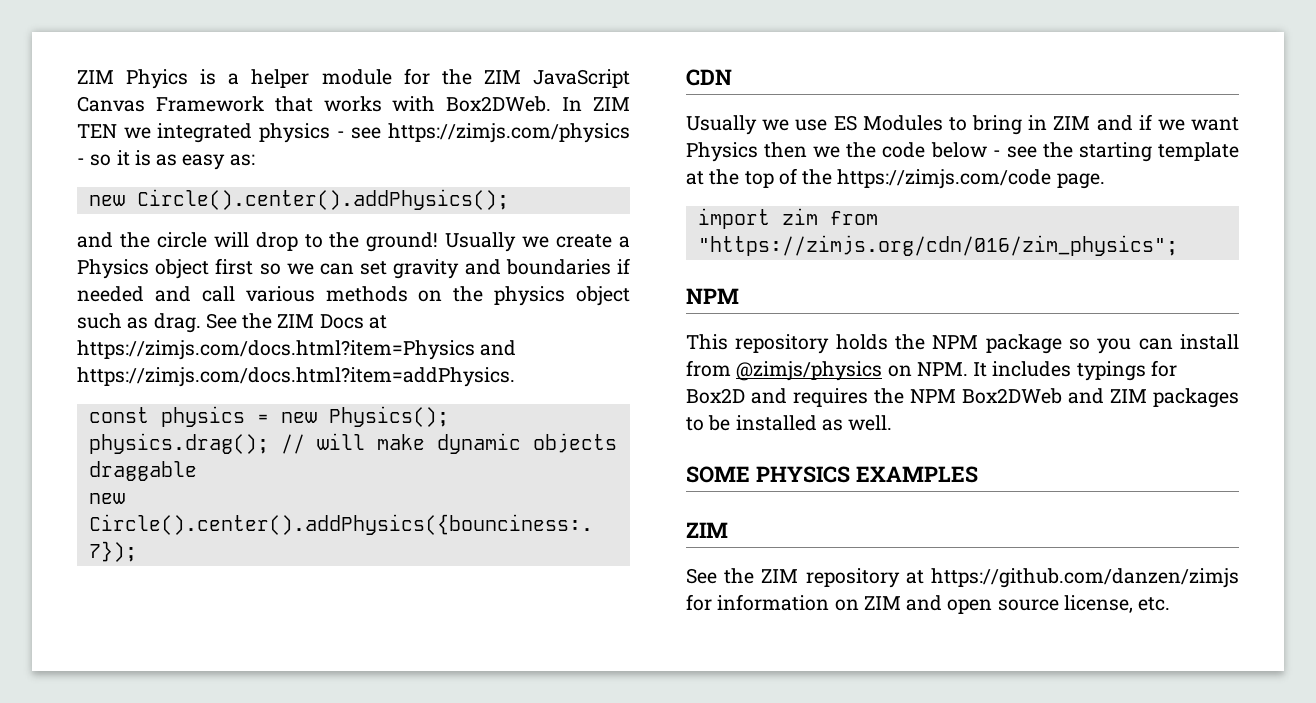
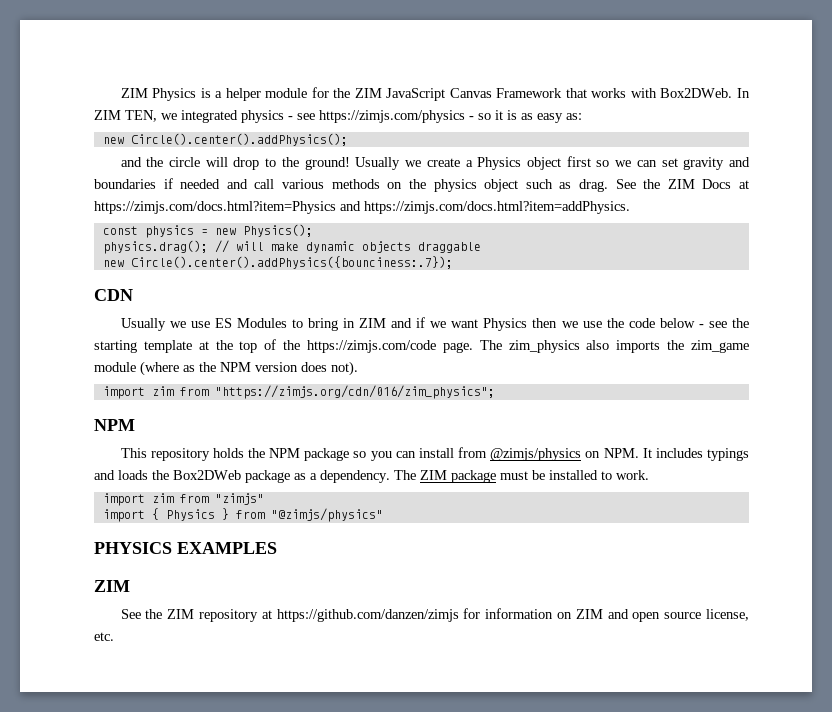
[77,69,189,89] ZIM Phyics -> [120,88,197,101] ZIM Physics
[77,124,117,138] TEN -> [125,110,157,122] TEN,
(841, 152) none -> [582,321,602,328] use
(1105, 181) none -> [479,340,749,353] [94,361,358,376] The zim_physics also imports the zim_game module (where as the NPM version does not).
[1150,360,1177,377] [686,388,1239,408] [686,415,893,431] [686,466,750,483] for Box2D and requires the NPM Box2DWeb and ZIM packages to be installed as well. // SOME -> [94,470,649,483] [102,493,264,506] [102,508,383,522] and loads the Box2DWeb package as a dependency. The ZIM package must be installed to work. // import zim from "zimjs" // import { Physics } from "@zimjs/physics" //

